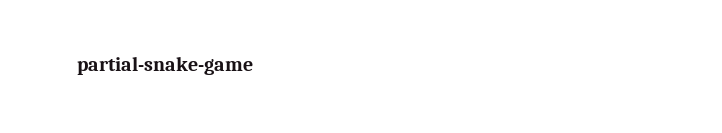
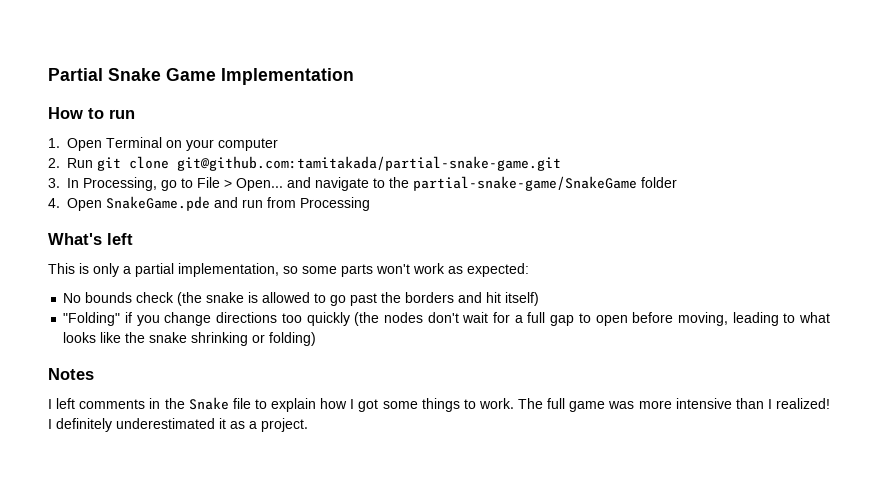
[77,56,253,75] partial-snake-game -> [48,68,354,85] [48,107,135,119] [48,137,278,151] [48,156,561,171] [48,176,677,191] [48,196,370,211] [48,233,133,245] [48,263,529,277] [63,292,540,306] [63,312,830,326] [63,332,317,346] [48,368,94,380] [48,397,830,412] [48,418,308,432] Partial Snake Game Implementation // How to run // 1. Open Terminal on your computer // 2. Run git clone git@github.com:tamitakada/partial-snake-game.git // 3. In Processing, go to File > Open... and navigate to the partial-snake-game/SnakeGame folder // 4. Open SnakeGame.pde and run from Processing // What's left // This is only a partial implementation, so some parts won't work as expected: // No bounds check (the snake is allowed to go past the borders and hit itself) // "Folding" if you change directions too quickly (the nodes don't wait for a full gap to open before moving, leading to what looks like the snake shrinking or folding) // Notes // I left comments in the Snake file to explain how I got some things to work. The full game was more intensive than I realized! I definitely underestimated it as a project.

